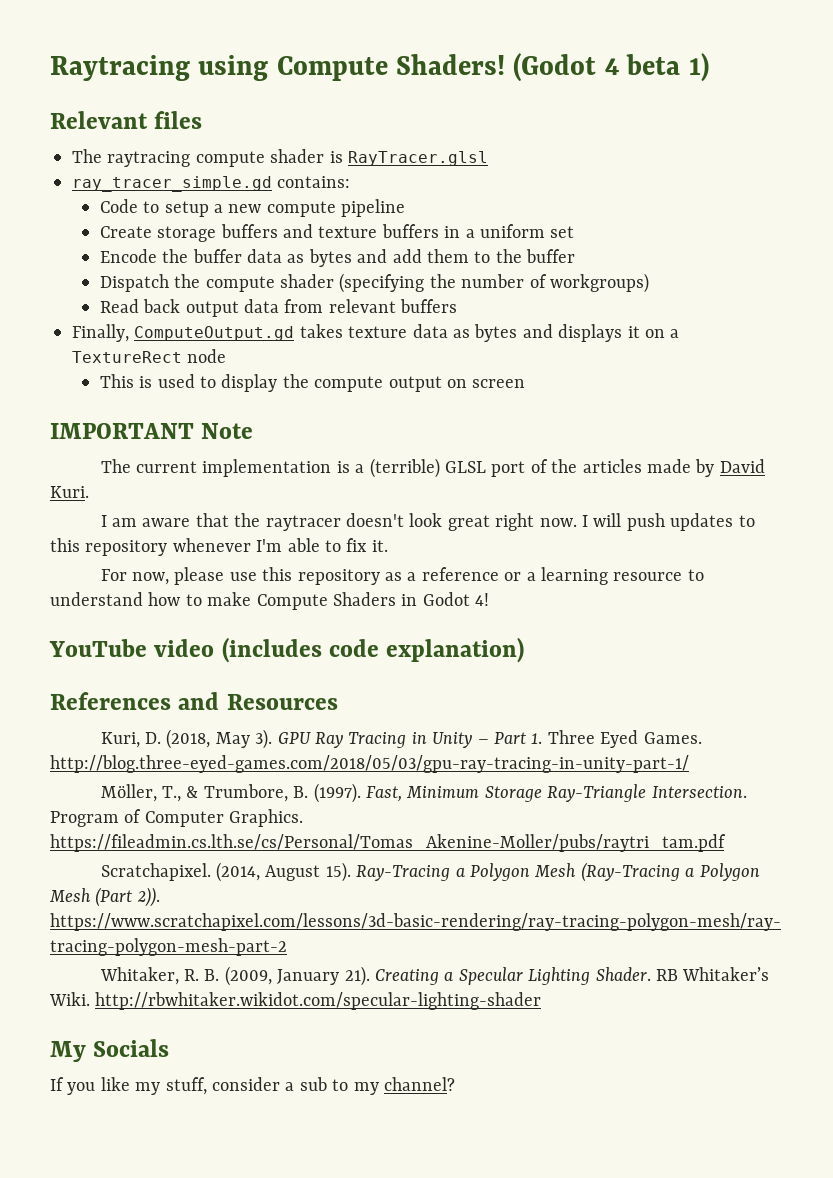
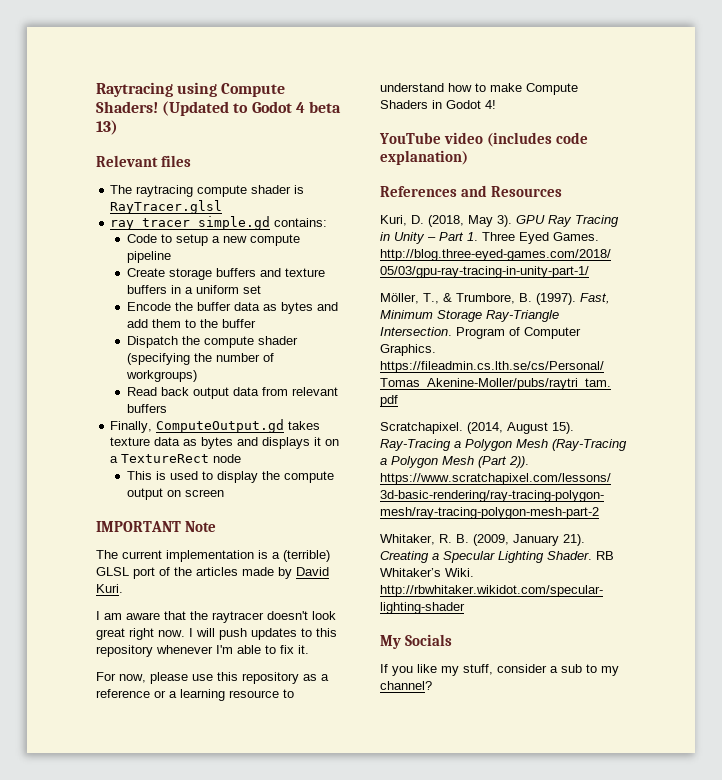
[513,53,597,82] (Godot -> [162,101,292,116] (Updated to Godot
[688,53,709,82] 1) -> [96,120,118,135] 13)

